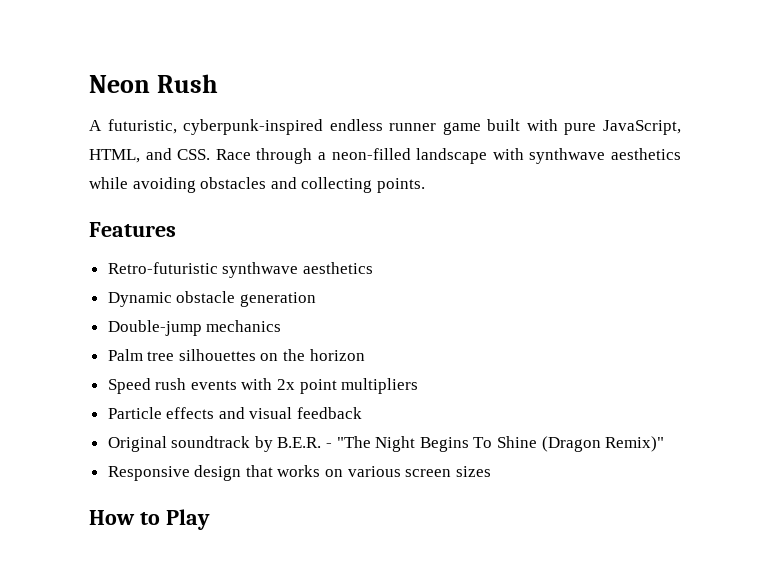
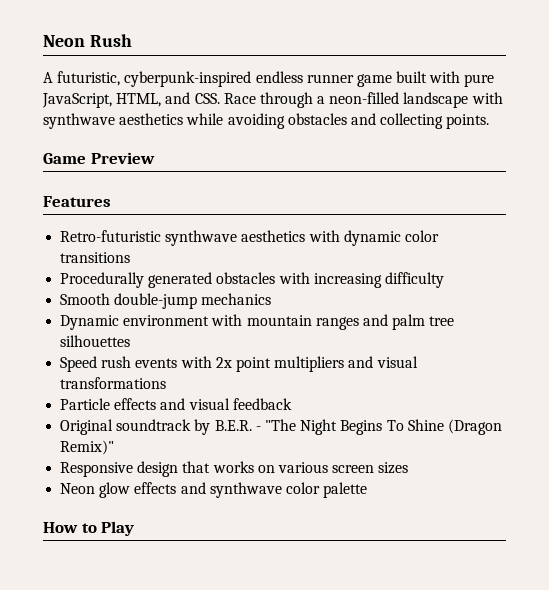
(425, 185) none -> [43,152,155,164] // Game Preview
[107,291,316,307] [107,320,282,336] [107,349,143,361] // Dynamic obstacle generation // Double-jump mechanics // Palm -> [308,230,439,246] [60,252,131,263] [60,272,444,288] [60,293,272,309] [60,314,426,330] with dynamic color transitions // Procedurally generated obstacles with increasing difficulty // Smooth double-jump mechanics // Dynamic environment with mountain ranges and palm
[260,349,365,361] on the horizon -> (131, 341) none
(419, 386) none -> [348,356,418,368] [60,377,167,389] and visual transformations
(491, 471) none -> [60,482,368,498] // Neon glow effects and synthwave color palette

